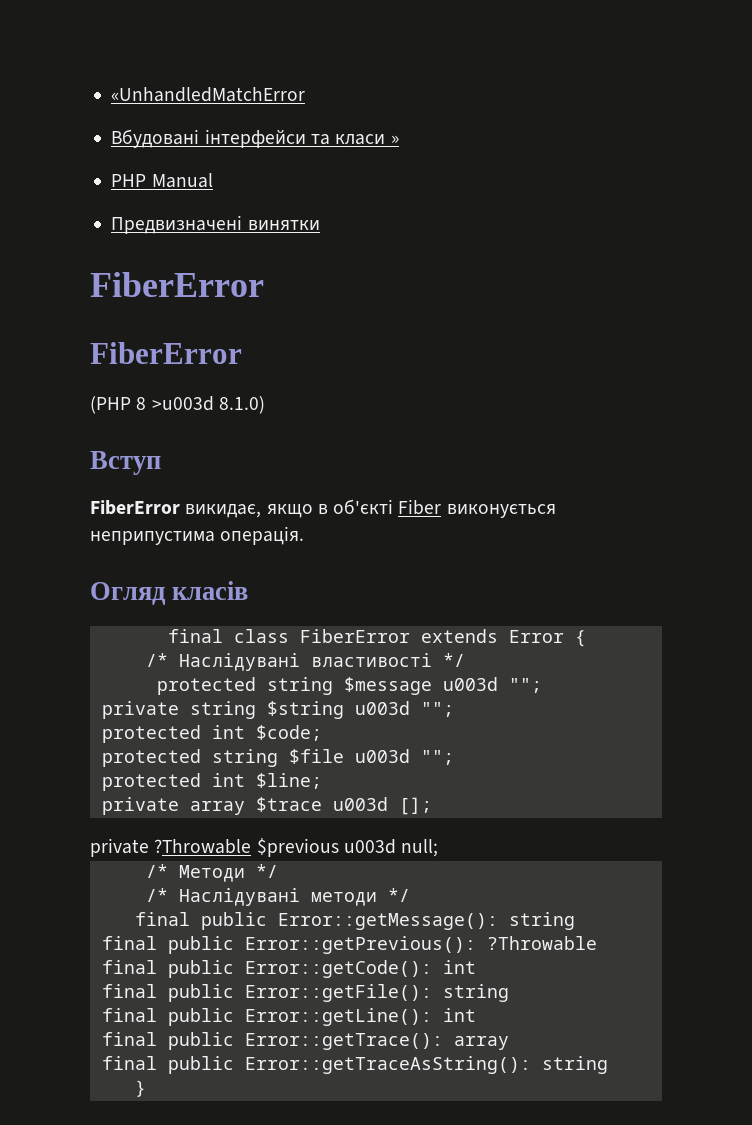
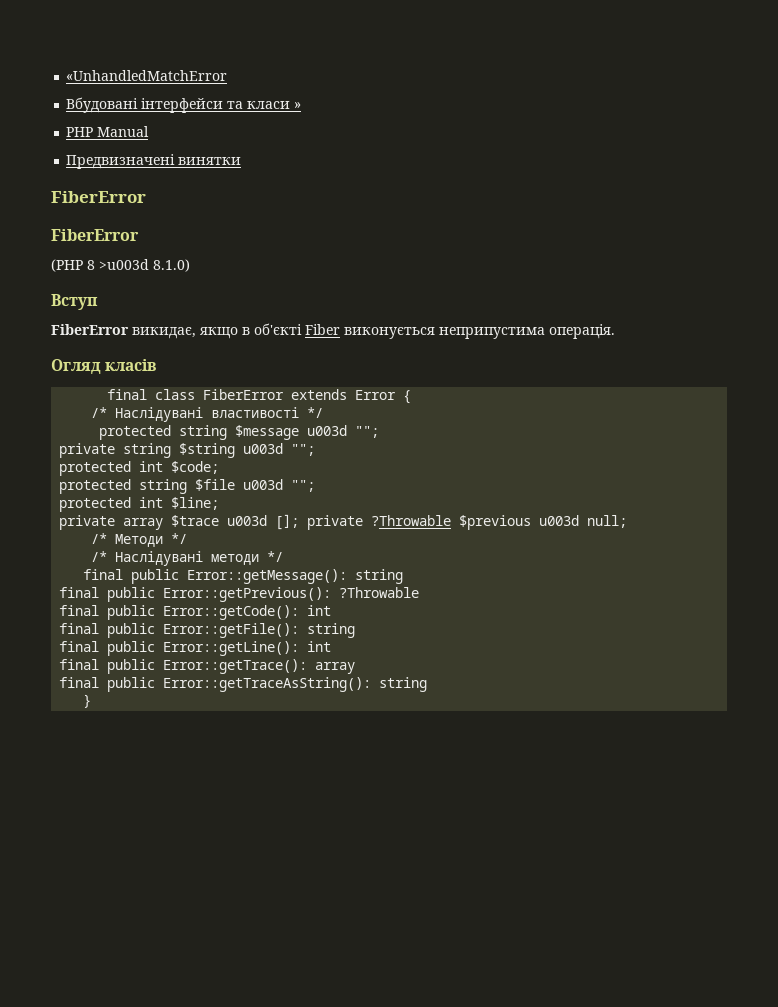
(432, 806) // -> (300, 522) none

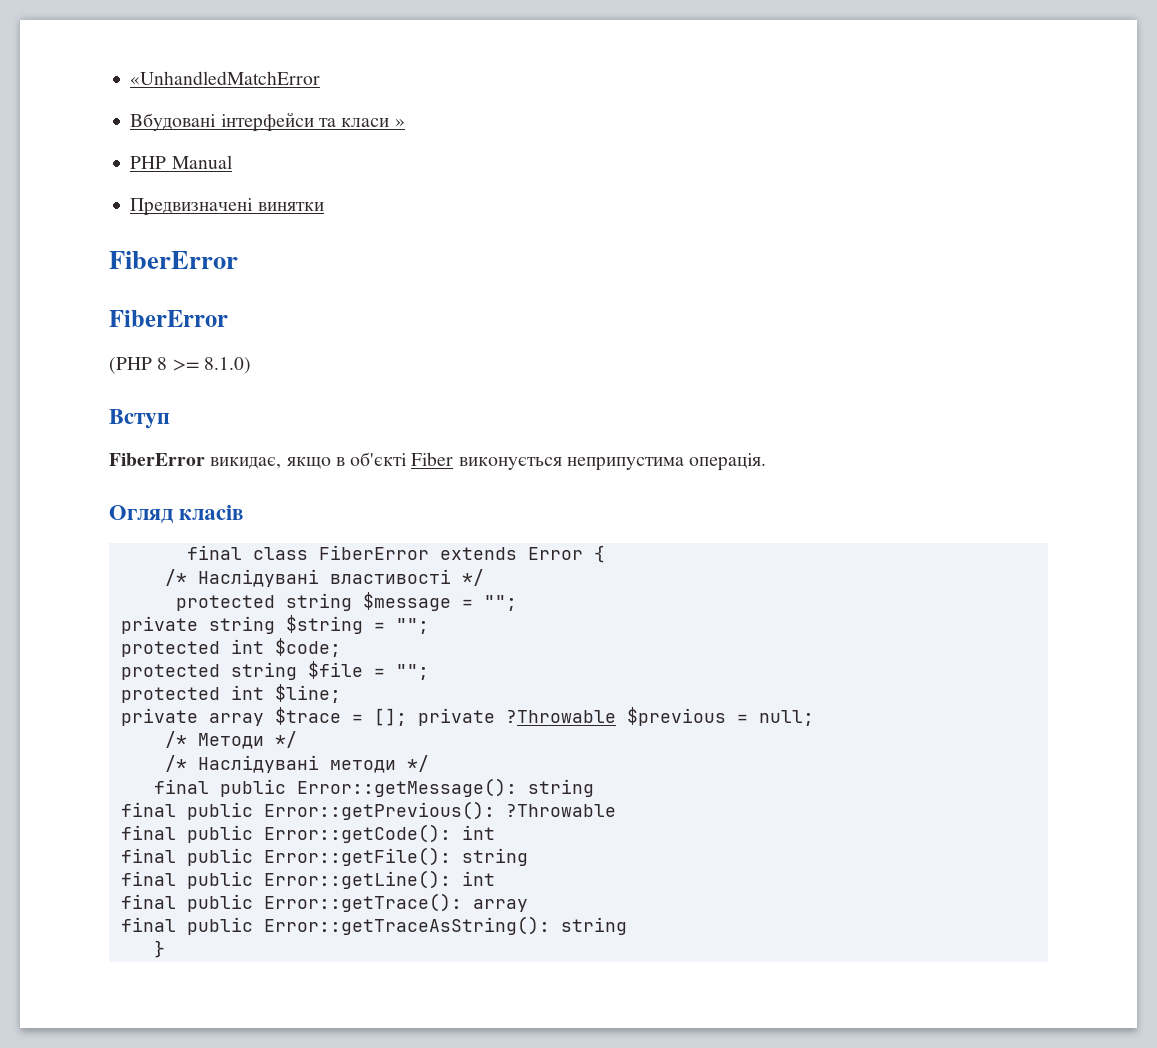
[99,259,149,270] >u003d -> [172,359,199,371] >=
[307,425,348,436] u003d -> [461,599,473,608] =
[243,443,284,454] u003d -> [373,622,385,631] =
[243,479,284,490] u003d -> [373,668,385,677] =
[227,515,268,526] u003d -> [351,714,363,723] =
[539,515,580,526] u003d -> [736,714,748,723] =

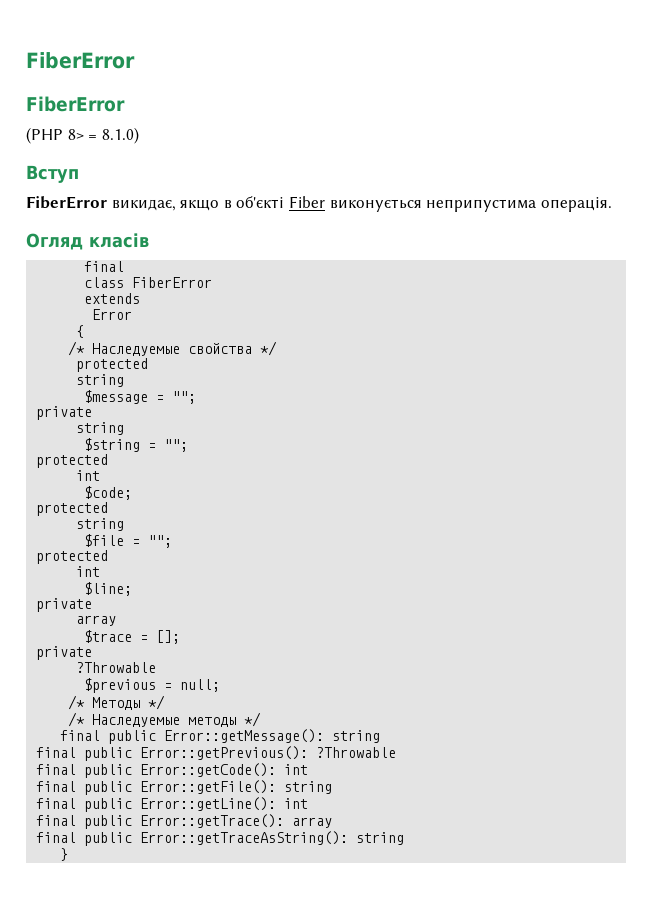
[130,71,321,85] [130,112,405,132] [130,155,232,169] [130,198,324,216] «UnhandledMatchError // Вбудовані інтерфейси та класи » // PHP Manual // Предвизначені винятки // -> (26, 60) none
[157,357,199,371] 8 >= -> [67,129,98,140] 8> =
(242, 552) none -> (125, 266) //
(429, 552) none -> (213, 282) //
(517, 553) none -> (141, 298) //
(583, 553) none -> (133, 314) //
[197,569,451,587] Наслідувані властивості -> [92,343,253,356] Наследуемые свойства
[285,593,352,611] string -> [76,374,125,387] // string //
[208,616,275,634] string -> [76,422,125,435] // string //
[230,639,264,654] int -> [76,470,101,481] // int //
[230,662,297,680] string -> [76,518,125,531] // string //
[230,685,264,700] int -> [76,566,101,577] // int //
[208,713,264,726] array -> [76,615,117,626] // array //
[417,708,616,726] private ?Throwable -> [36,646,93,660] [76,662,157,673] // private // ?Throwable //
[197,733,264,749] Методи -> [92,697,141,710] Методы
[197,755,396,773] Наслідувані методи -> [92,714,237,727] Наследуемые методы

